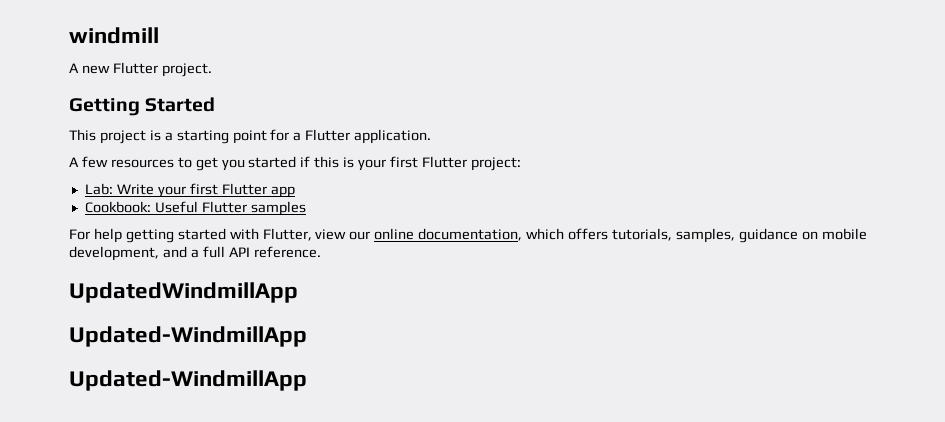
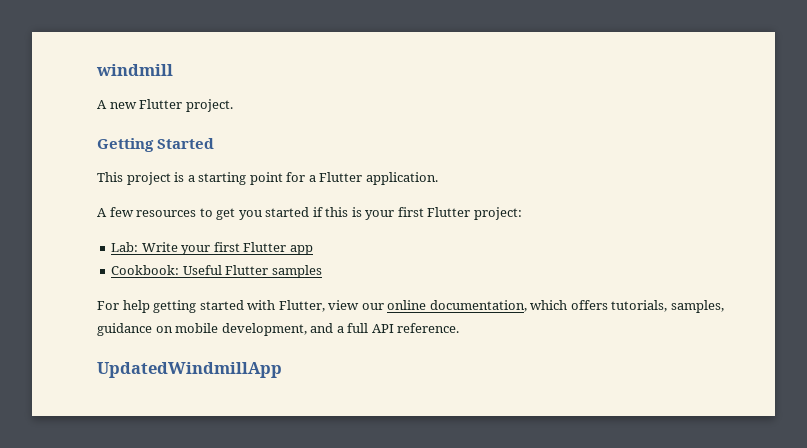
[69,326,307,347] [69,370,307,391] // Updated-WindmillApp // Updated-WindmillApp -> (282, 370) none

